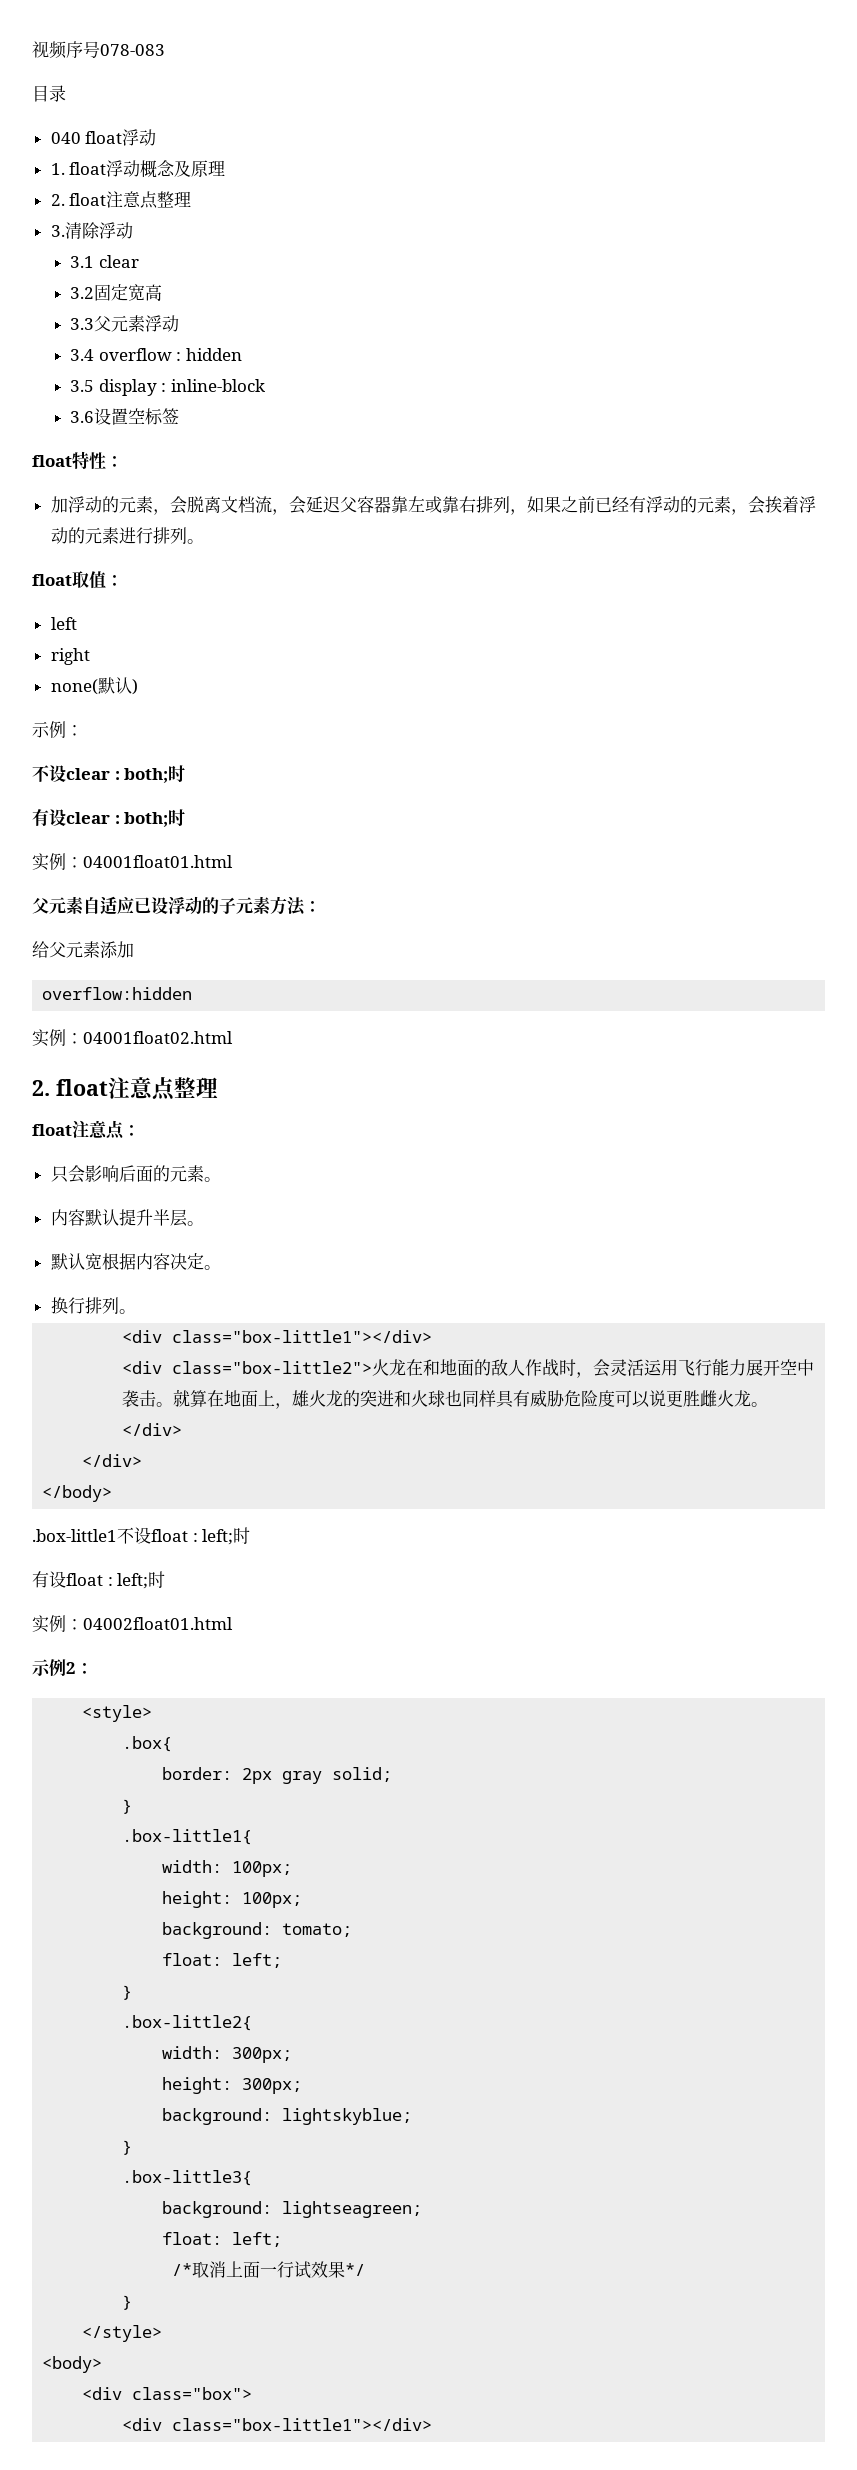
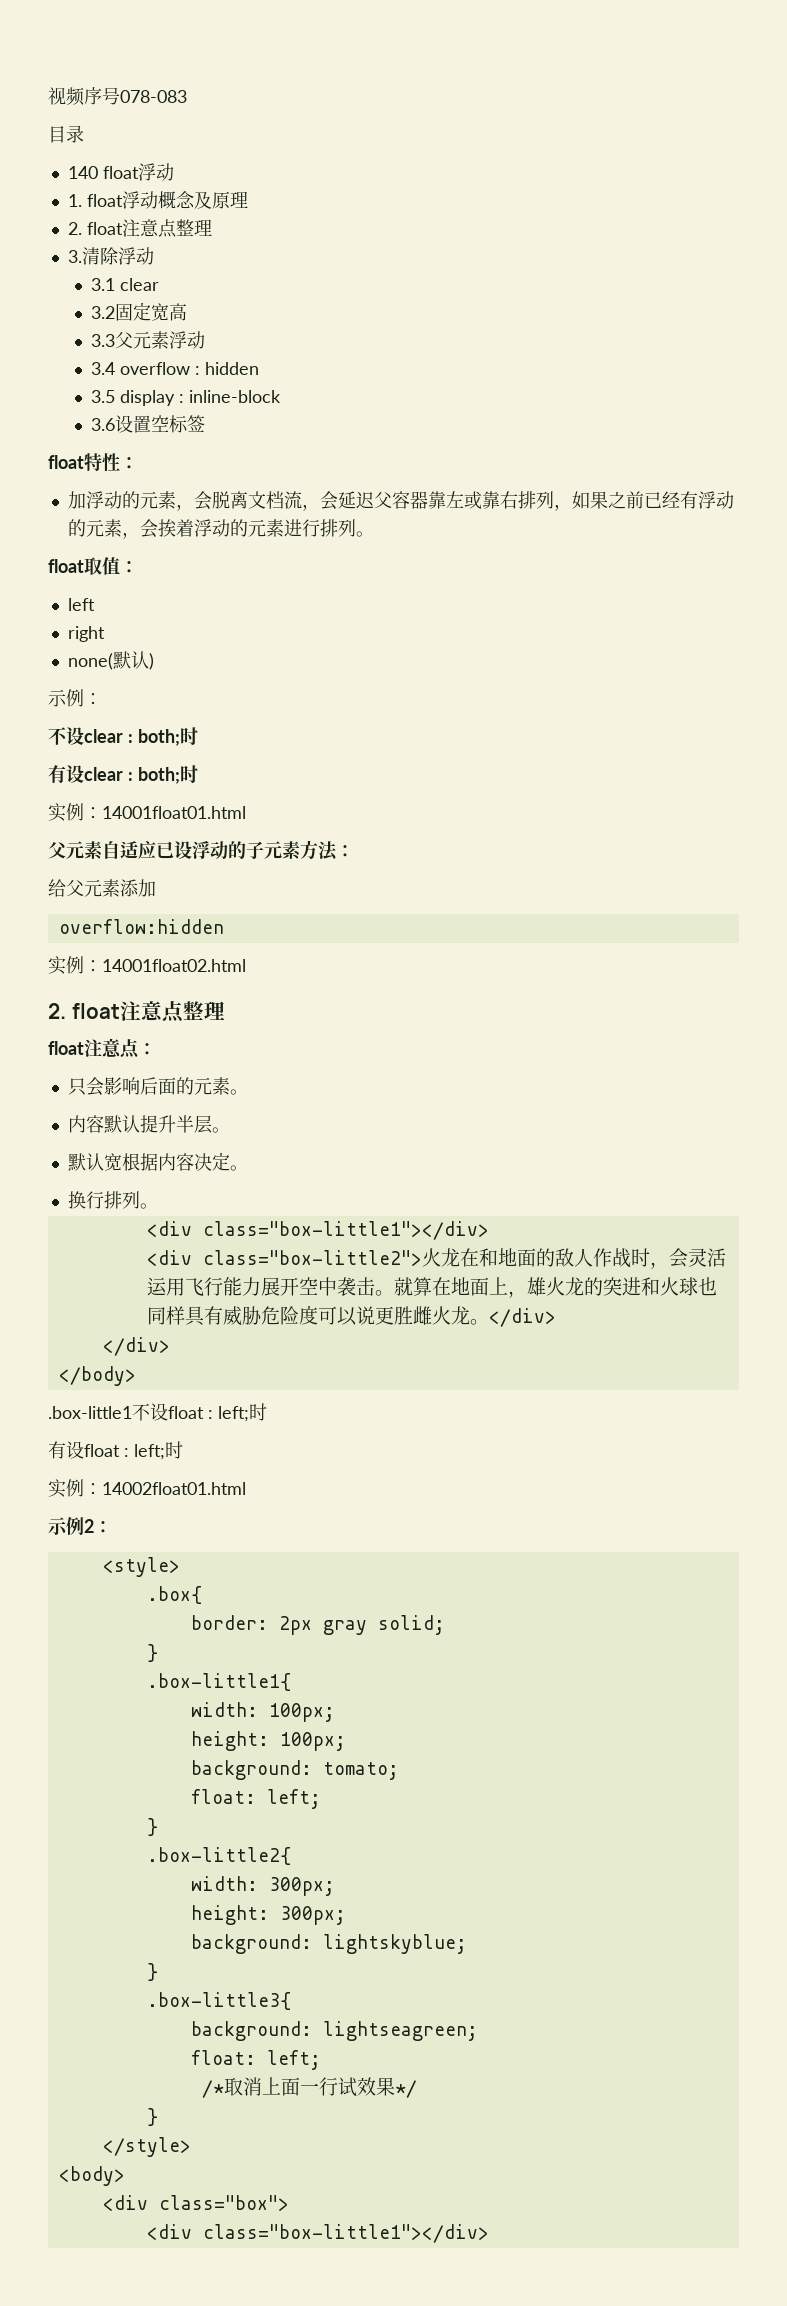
[50,132,81,144] 040 -> [67,166,98,179] 140
[83,855,233,868] 04001float01.html -> [102,806,246,819] 14001float01.html
[83,1031,233,1044] 04001float02.html -> [102,959,246,972] 14001float02.html
[83,1617,233,1630] 04002float01.html -> [102,1482,246,1495] 14002float01.html

